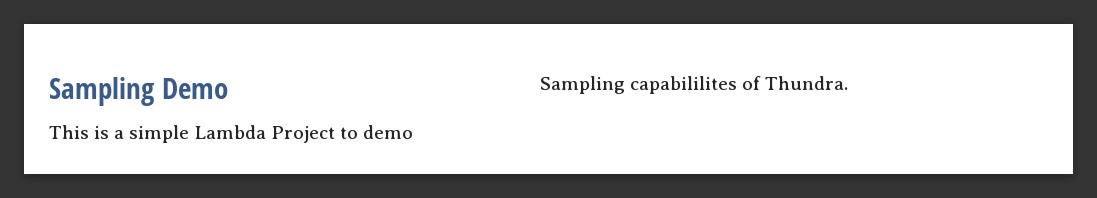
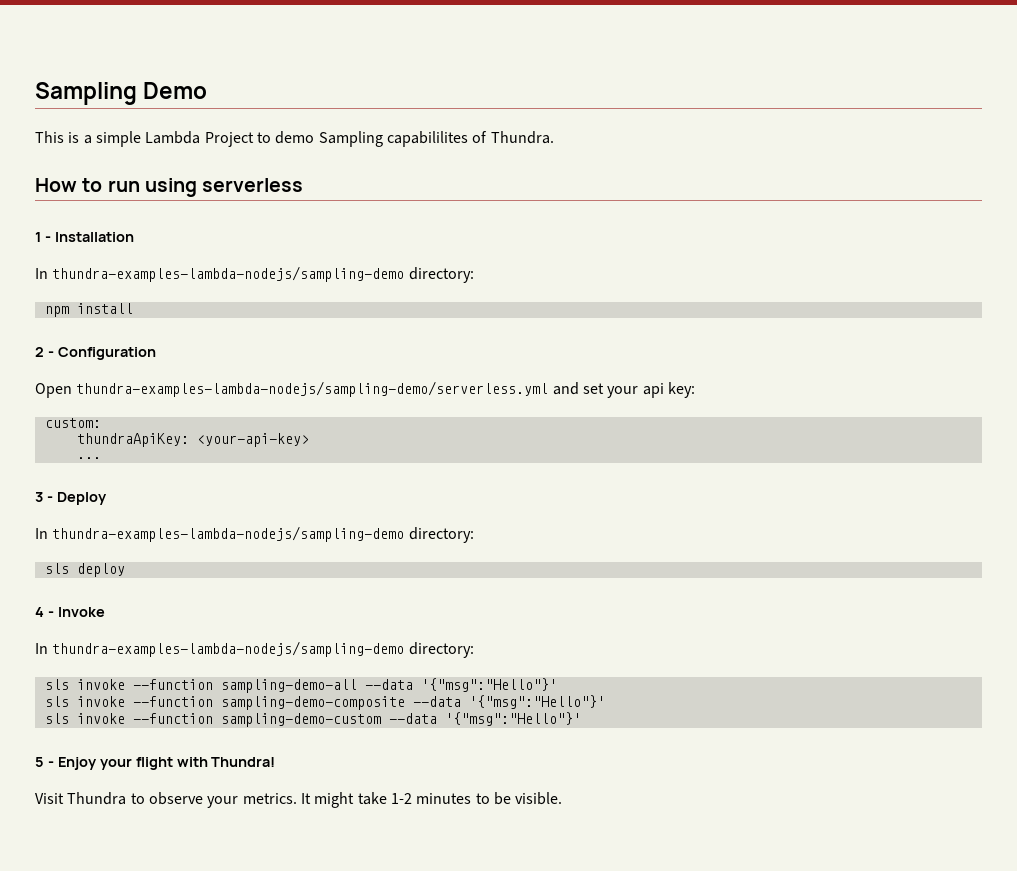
(849, 83) none -> [35,178,304,197] [35,232,134,242] [35,266,474,283] [44,303,133,317] [35,347,156,360] [35,381,695,398] [44,418,101,428] [76,433,309,447] [76,457,101,459] [35,492,107,505] [35,526,474,543] [44,563,125,577] [35,607,105,617] [35,641,474,658] [44,678,557,693] [44,695,605,710] [44,712,581,727] [35,757,276,770] [35,792,563,808] // How to run using serverless // 1 - Installation // In thundra-examples-lambda-nodejs/sampling-demo directory: // npm install // 2 - Configuration // Open thundra-examples-lambda-nodejs/sampling-demo/serverless.yml and set your api key: // custom: // thundraApiKey: <your-api-key> // ... // 3 - Deploy // In thundra-examples-lambda-nodejs/sampling-demo directory: // sls deploy // 4 - Invoke // In thundra-examples-lambda-nodejs/sampling-demo directory: // sls invoke --function sampling-demo-all --data '{"msg":"Hello"}' // sls invoke --function sampling-demo-composite --data '{"msg":"Hello"}' // sls invoke --function sampling-demo-custom --data '{"msg":"Hello"}' // 5 - Enjoy your flight with Thundra! // Visit Thundra to observe your metrics. It might take 1-2 minutes to be visible.

